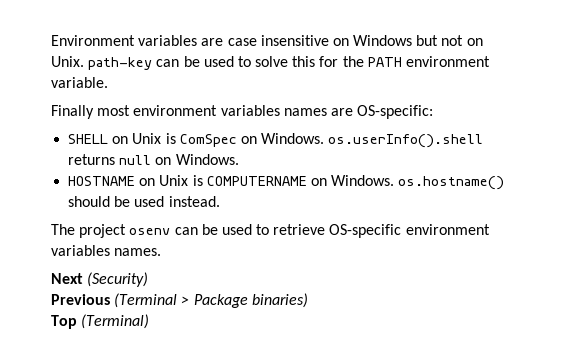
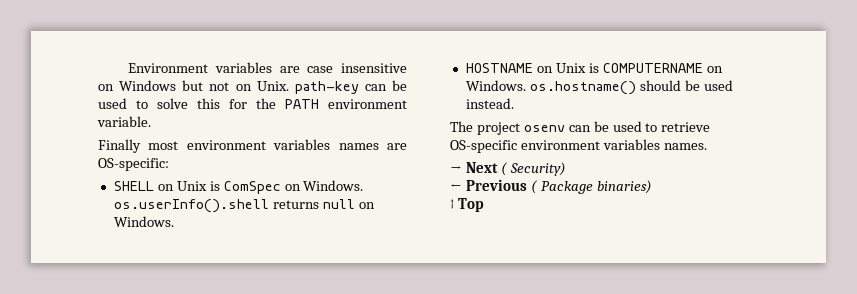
[51,272,149,287] [51,293,190,308] Next (Security) // Previous (Terminal > -> [450,162,566,176] [450,179,538,194] → Next ( Security) // ← Previous (
[51,314,150,329] Top (Terminal) -> [450,198,484,212] ↑ Top

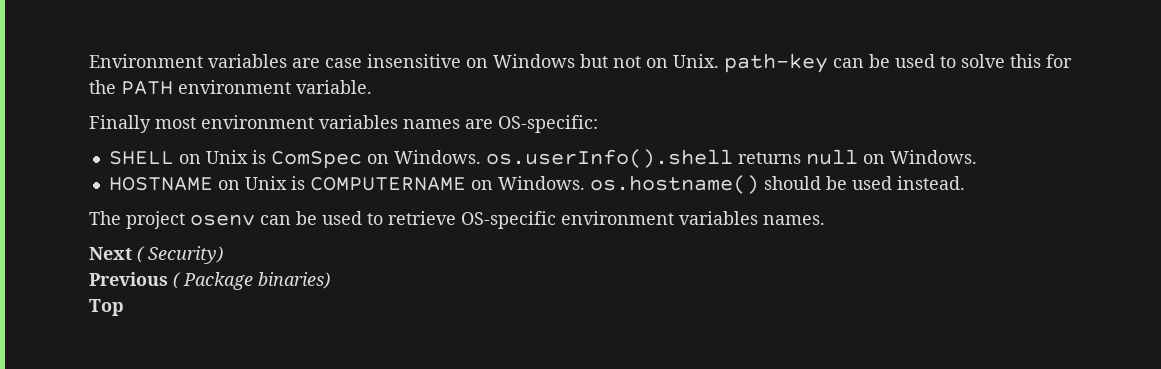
[450,166,462,173] → -> (825, 220) none
[450,184,462,191] ← -> (223, 255) none
[450,199,454,209] ↑ -> (330, 280) none

